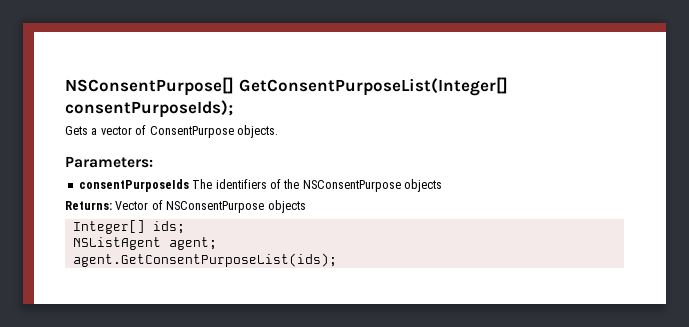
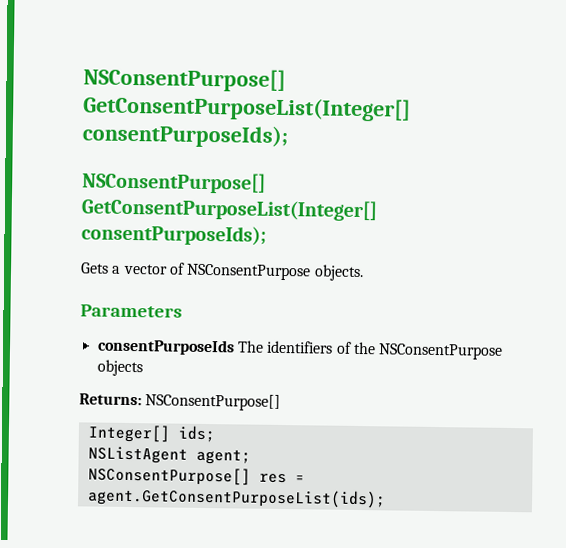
[65,77,508,96] [65,100,233,118] NSConsentPurpose[] GetConsentPurposeList(Integer[] consentPurposeIds); -> [83,67,286,93] [83,95,411,122] [82,123,288,149] [82,171,266,194] [81,197,377,222] [81,224,267,246] NSConsentPurpose[] GetConsentPurposeList(Integer[] consentPurposeIds); // NSConsentPurpose[] GetConsentPurposeList(Integer[] consentPurposeIds);
[149,126,234,138] ConsentPurpose -> [186,263,312,281] NSConsentPurpose
[65,156,153,168] Parameters: -> [80,304,182,318] Parameters
[115,200,306,213] Vector of NSConsentPurpose objects -> [145,393,282,411] NSConsentPurpose[]
(217, 243) none -> [87,466,305,486] NSConsentPurpose[] res =

